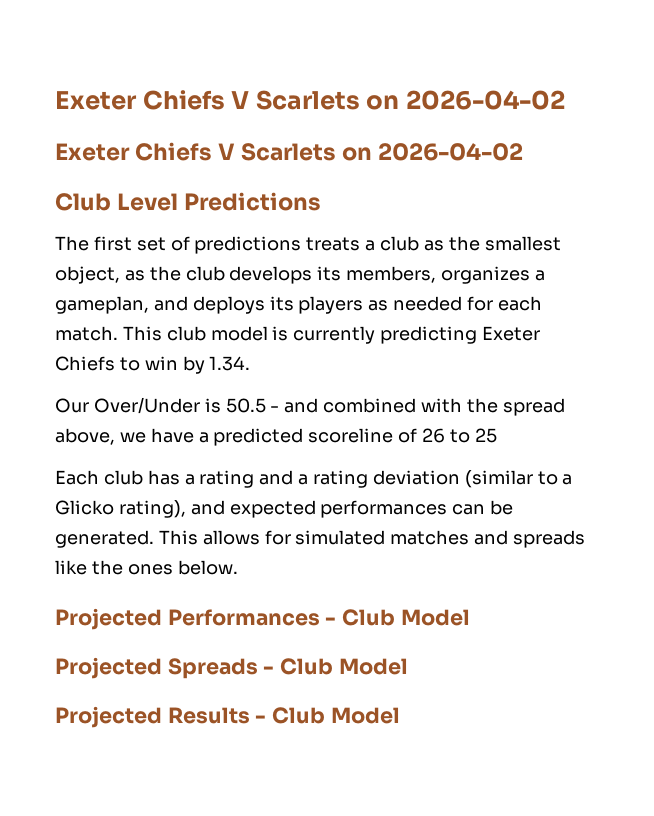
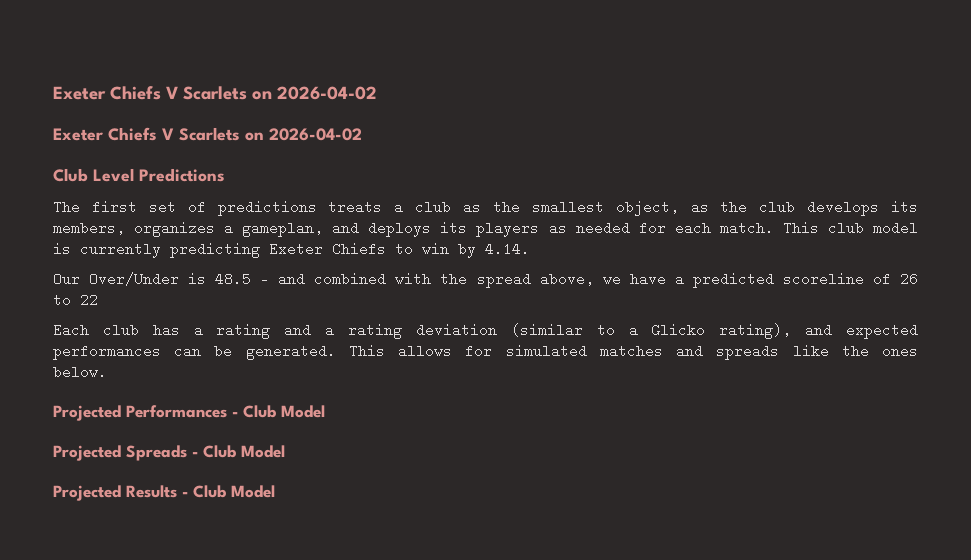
[209,356,251,371] 1.34. -> [485,242,530,256] 4.14.
[225,398,266,413] 50.5 -> [215,272,252,286] 48.5
[474,428,497,443] 25 -> [80,293,98,307] 22

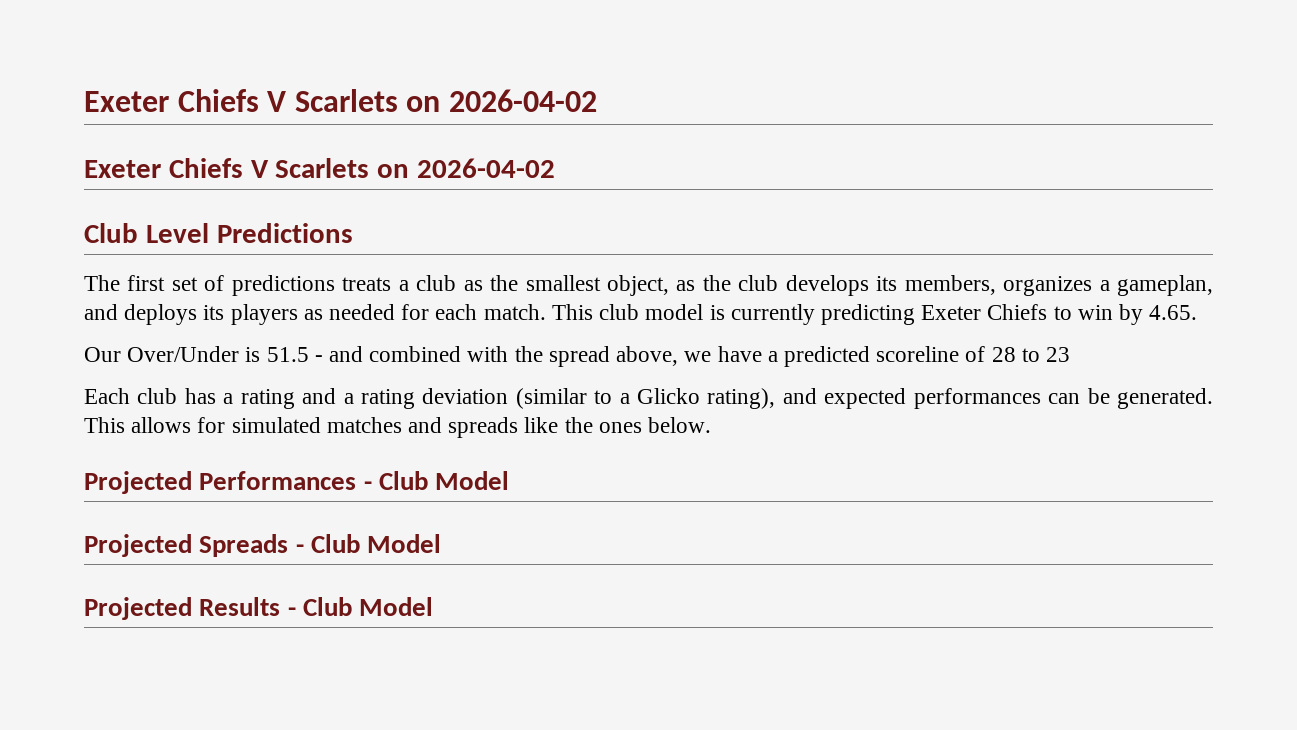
[485,242,530,256] 4.14. -> [1149,305,1198,320] 4.65.
[215,272,252,286] 48.5 -> [266,347,309,362] 51.5
[899,272,918,286] [53,293,98,307] 26 to 22 -> [991,347,1070,362] 28 to 23

